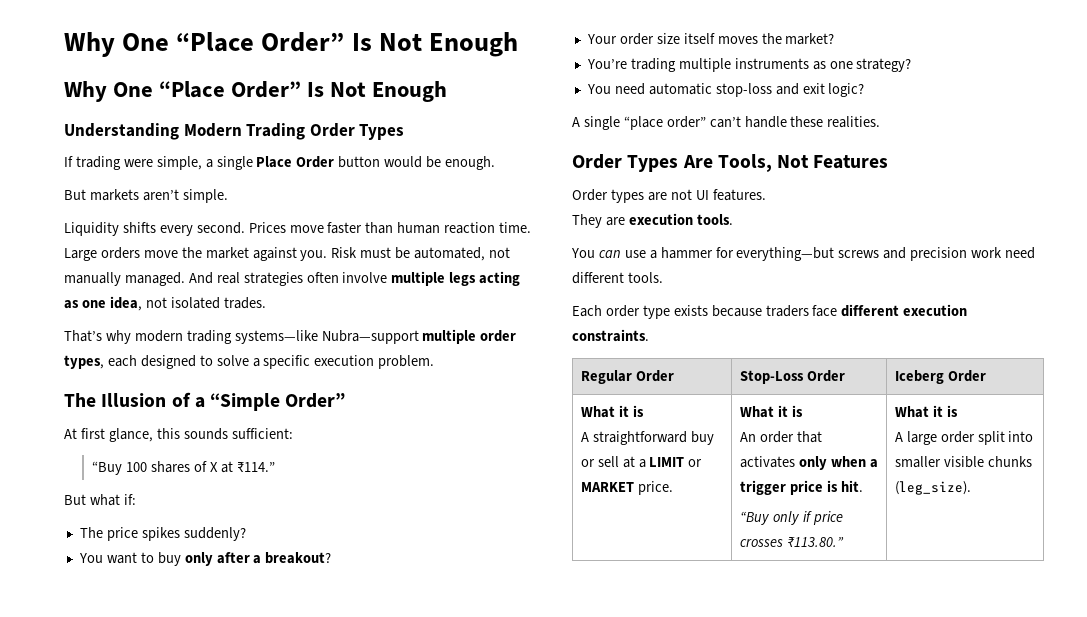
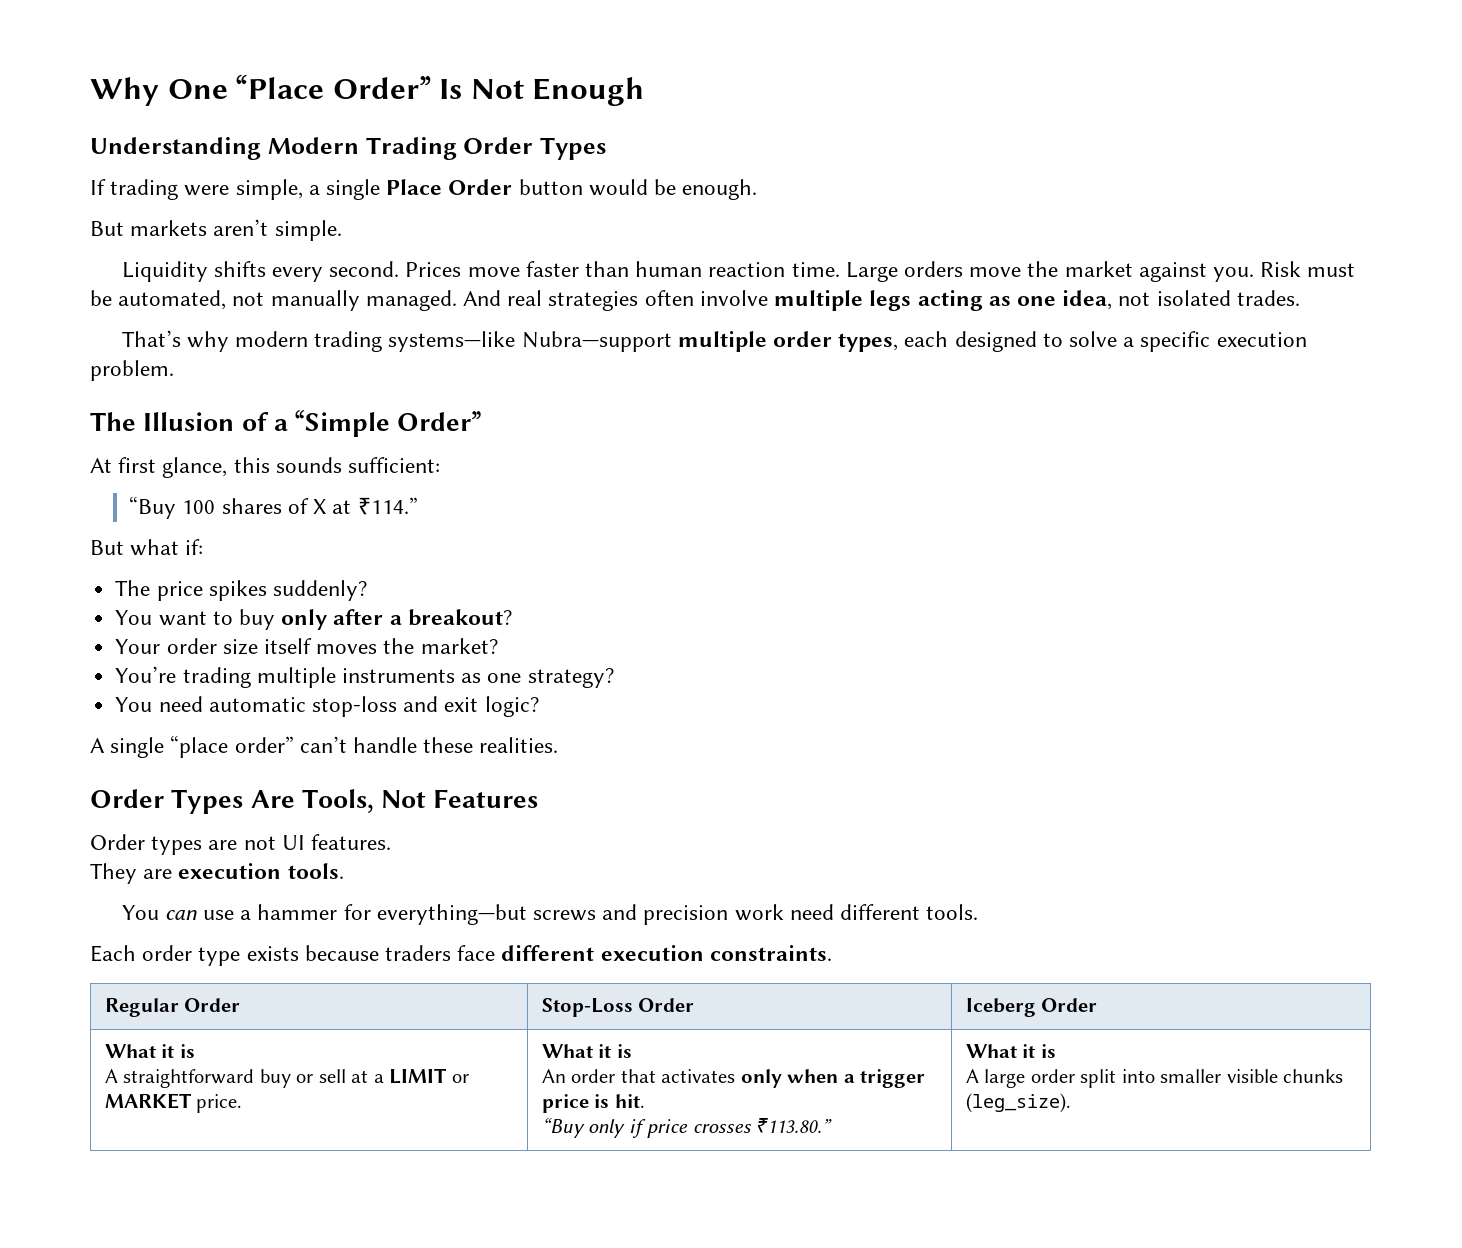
[64,32,518,57] [64,81,448,102] Why One “Place Order” Is Not Enough // Why One “Place Order” Is Not Enough -> [90,74,645,106] Why One “Place Order” Is Not Enough

